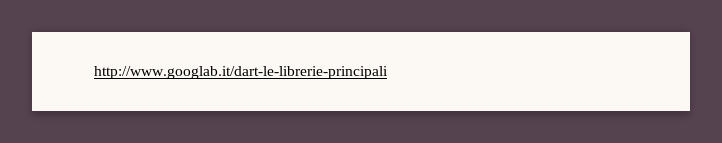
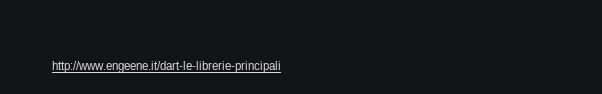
[94,66,388,79] http://www.googlab.it/dart-le-librerie-principali -> [52,61,281,73] http://www.engeene.it/dart-le-librerie-principali

